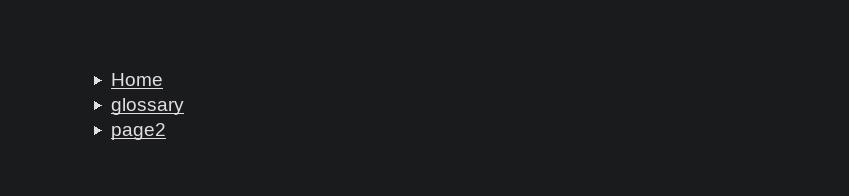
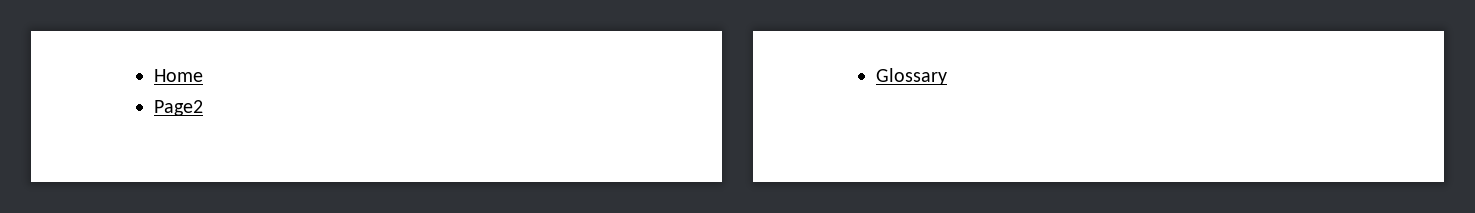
[110,98,184,115] [110,123,166,140] glossary // page2 -> [154,100,203,116] [876,68,947,85] Page2 // Glossary

